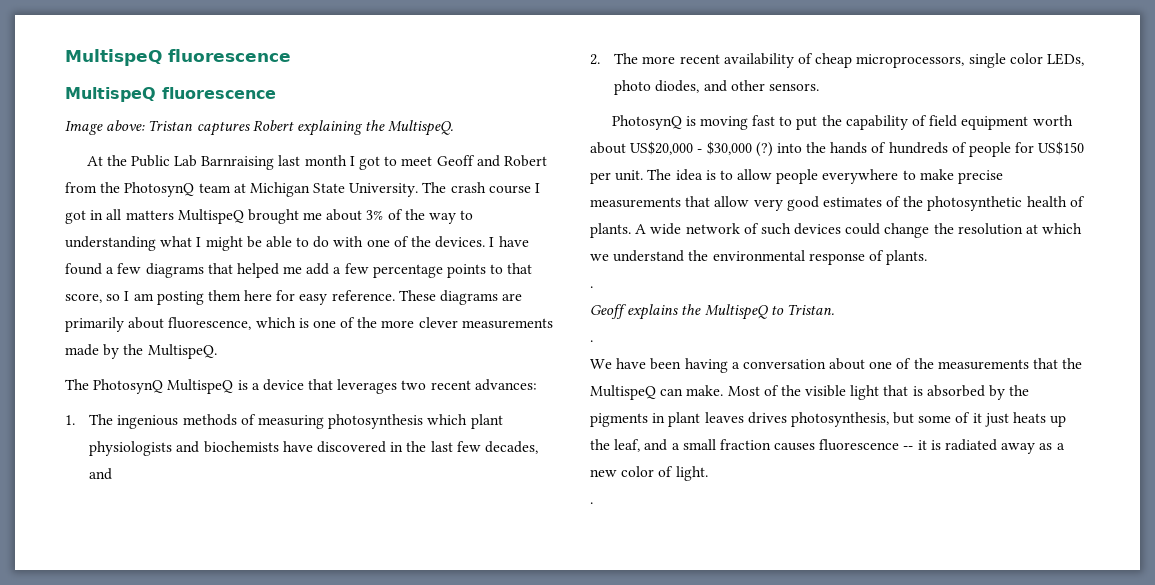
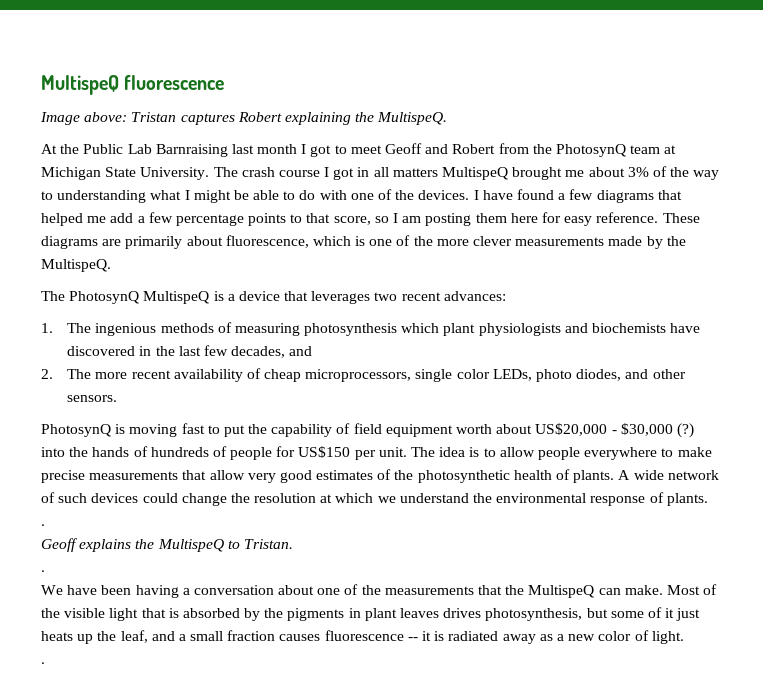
[65,49,291,66] [65,87,276,102] MultispeQ fluorescence // MultispeQ fluorescence -> [41,75,225,95] MultispeQ fluorescence

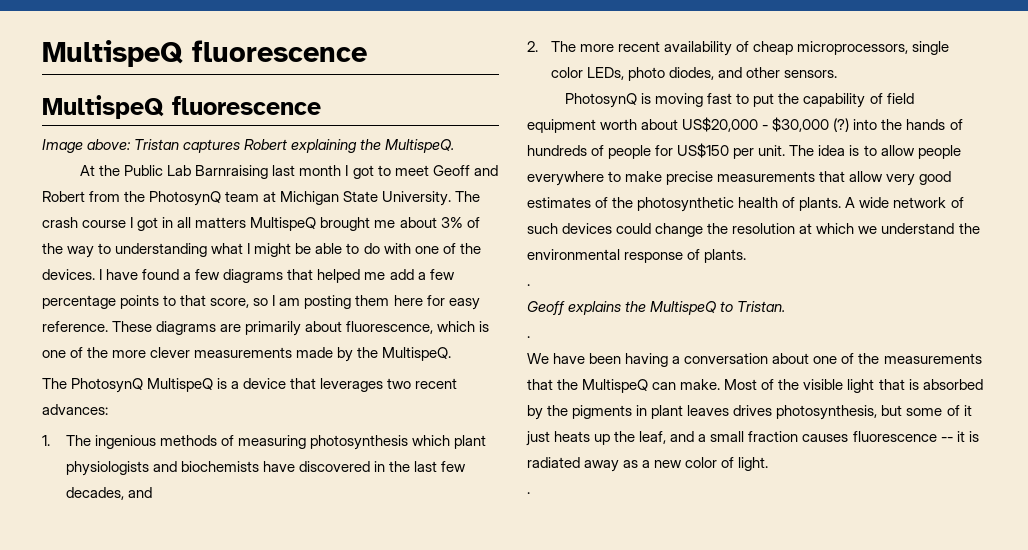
[41,75,225,95] MultispeQ fluorescence -> [42,40,367,67] [42,95,321,119] MultispeQ fluorescence // MultispeQ fluorescence

